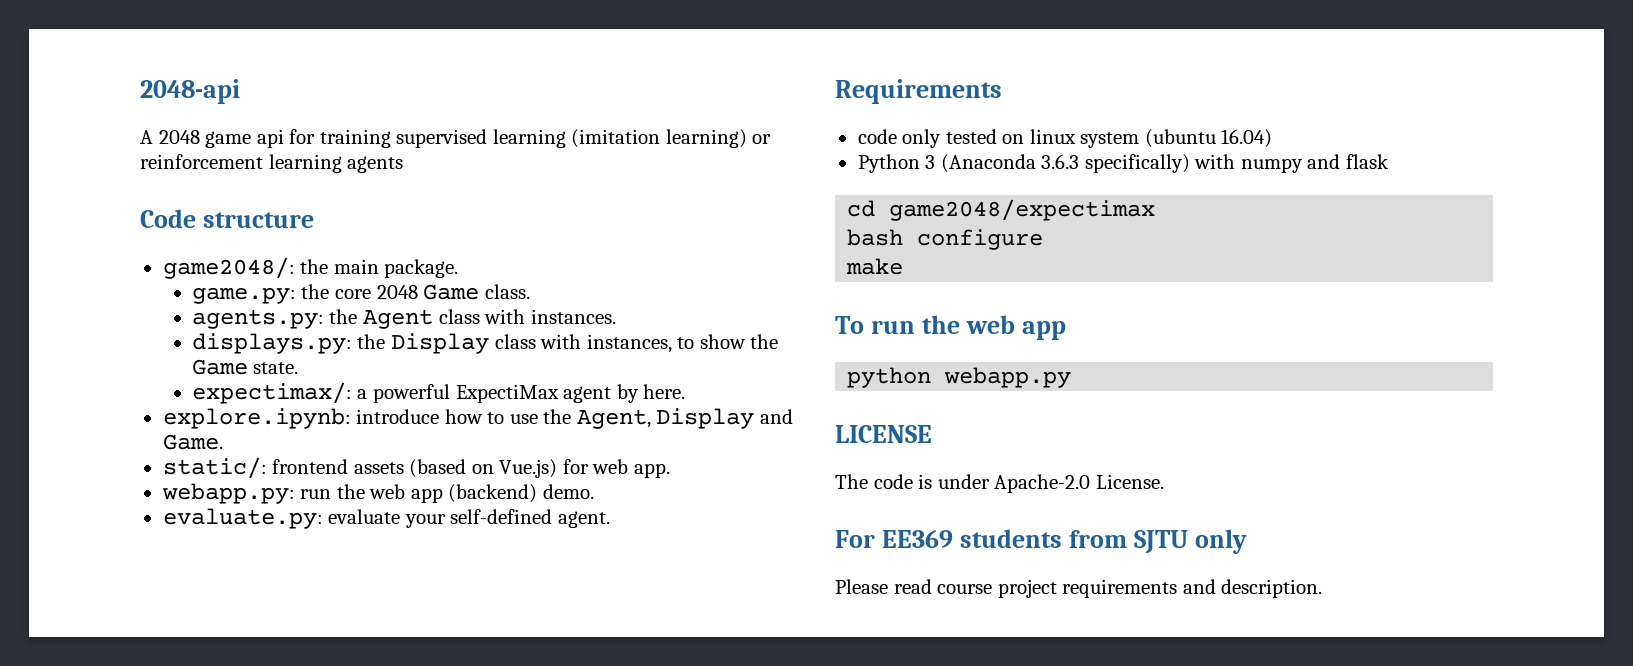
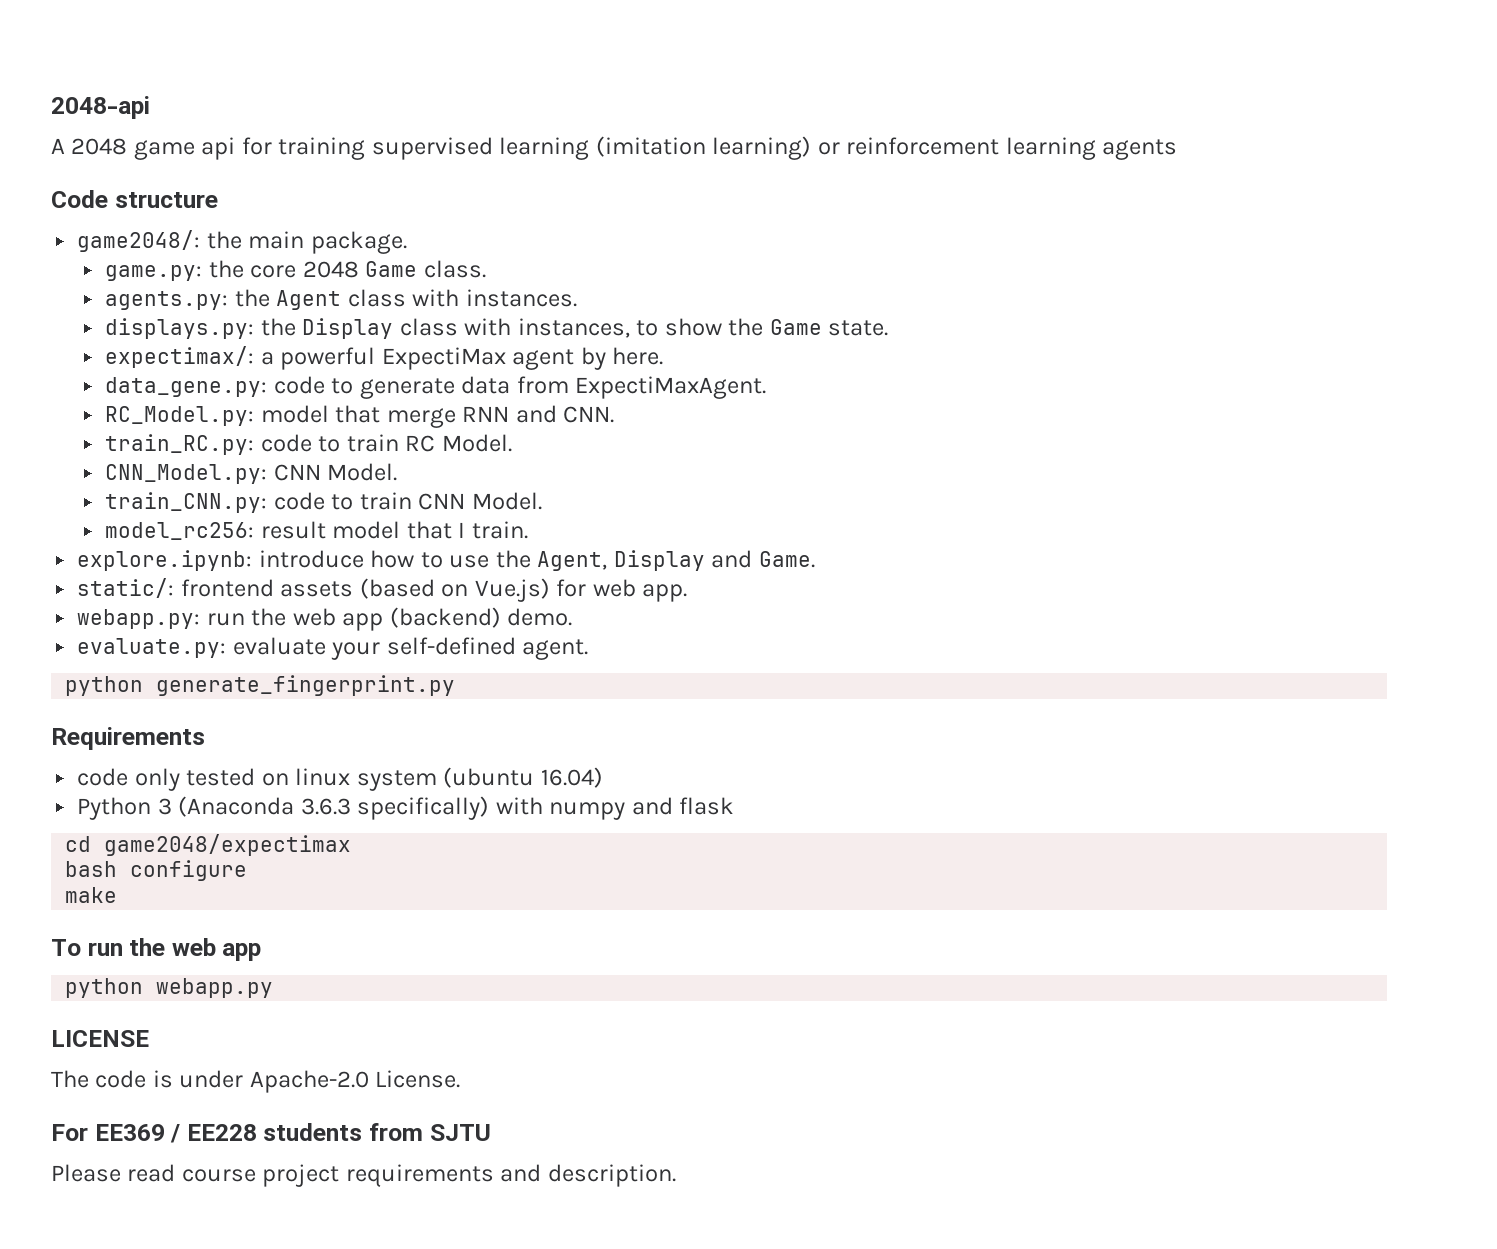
(686, 391) none -> [105,376,767,399] [105,405,615,428] [105,434,512,455] [105,463,398,484] [105,492,542,513] [105,521,528,540] // data_gene.py: code to generate data from ExpectiMaxAgent. // RC_Model.py: model that merge RNN and CNN. // train_RC.py: code to train RC Model. // CNN_Model.py: CNN Model. // train_CNN.py: code to train CNN Model. // model_rc256: result model that I train.
(610, 519) none -> [65,675,456,696] // python generate_fingerprint.py
(954, 539) none -> [170,1124,257,1143] / EE228
[1195,529,1248,554] only -> (491, 1132) none

